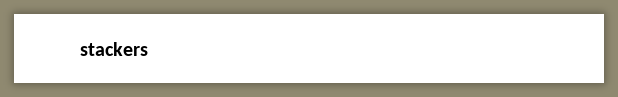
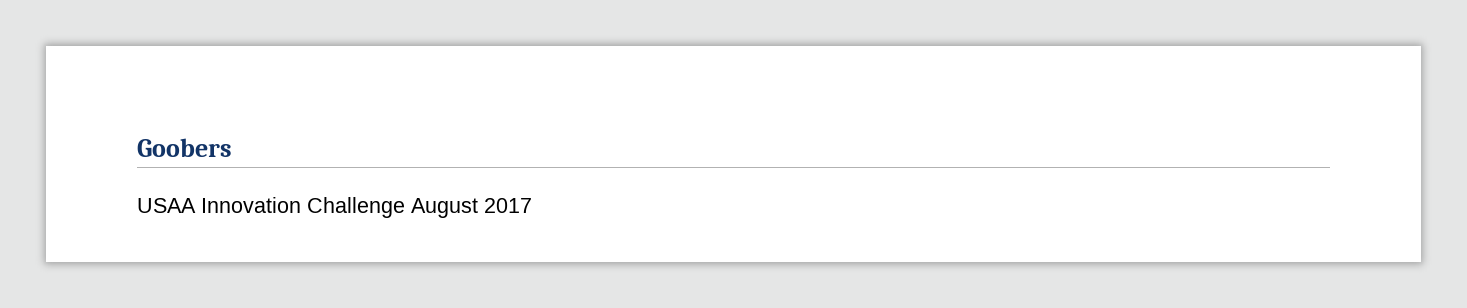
[80,42,148,56] stackers -> [137,138,232,157] [137,197,532,218] Goobers // USAA Innovation Challenge August 2017

